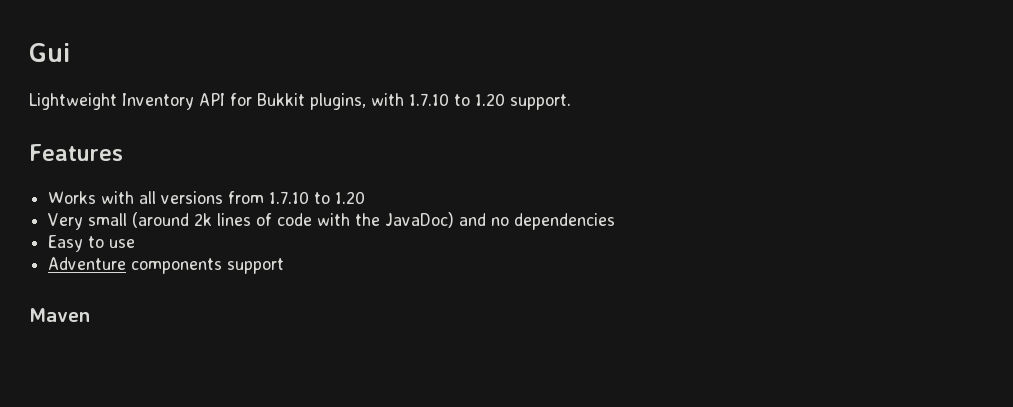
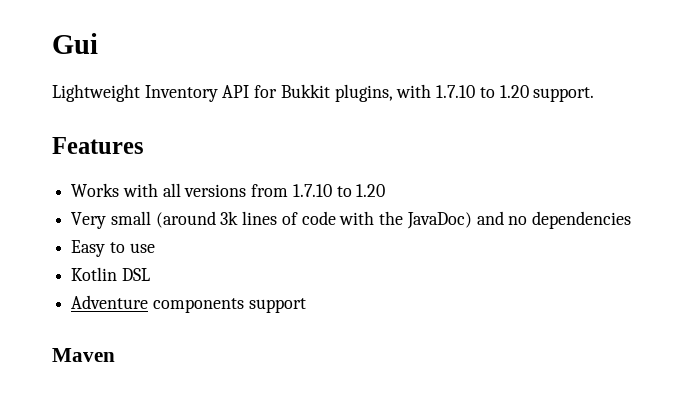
[194,213,213,226] 2k -> [220,211,239,225] 3k
(136, 243) none -> [71,267,150,281] // Kotlin DSL

